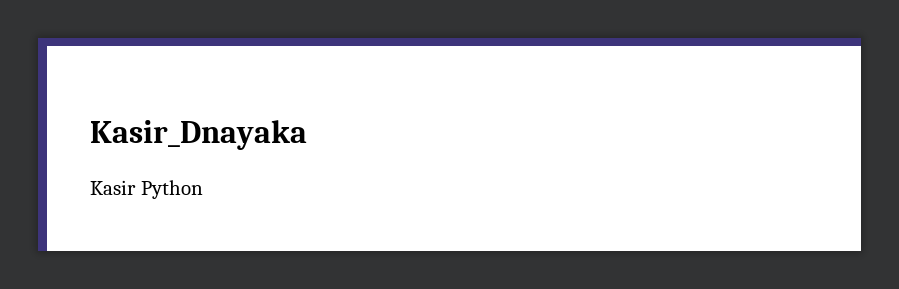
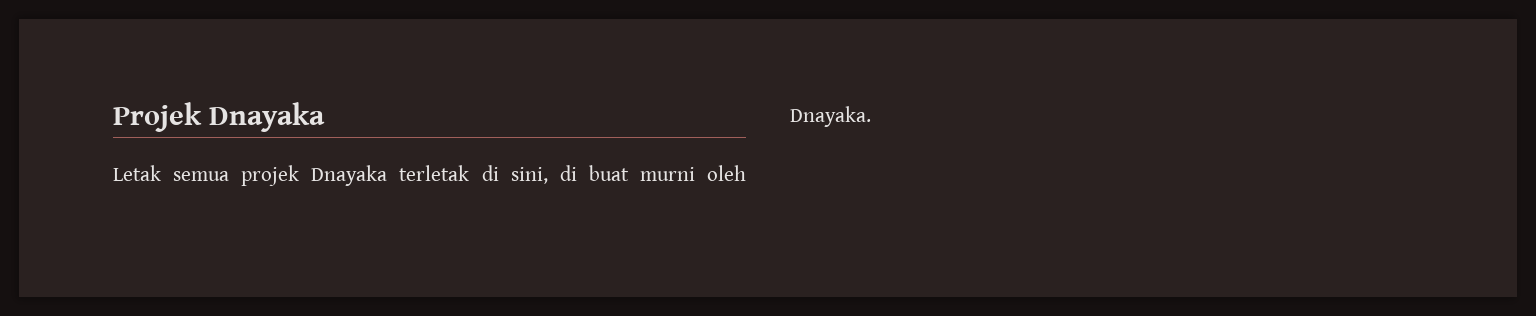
[90,120,307,150] [90,180,203,199] Kasir_Dnayaka // Kasir Python -> [113,102,325,132] [113,165,747,186] [790,106,871,127] Projek Dnayaka // Letak semua projek Dnayaka terletak di sini, di buat murni oleh Dnayaka.

